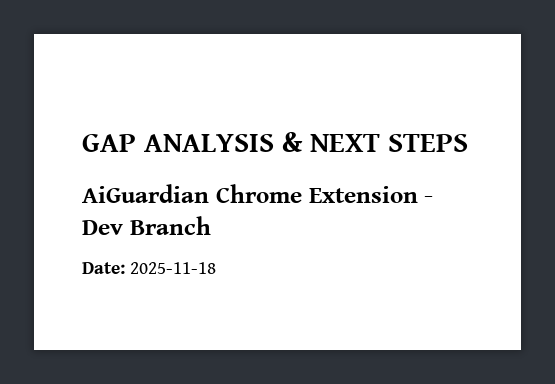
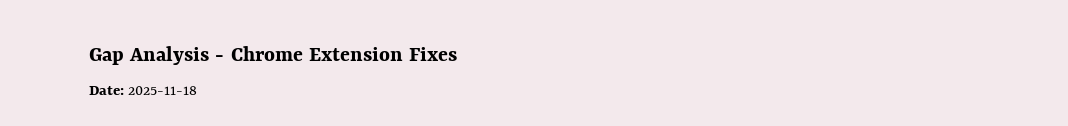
[82,132,468,152] [82,184,434,203] [82,216,211,235] GAP ANALYSIS & NEXT STEPS // AiGuardian Chrome Extension - Dev Branch -> [89,46,458,65] Gap Analysis - Chrome Extension Fixes

